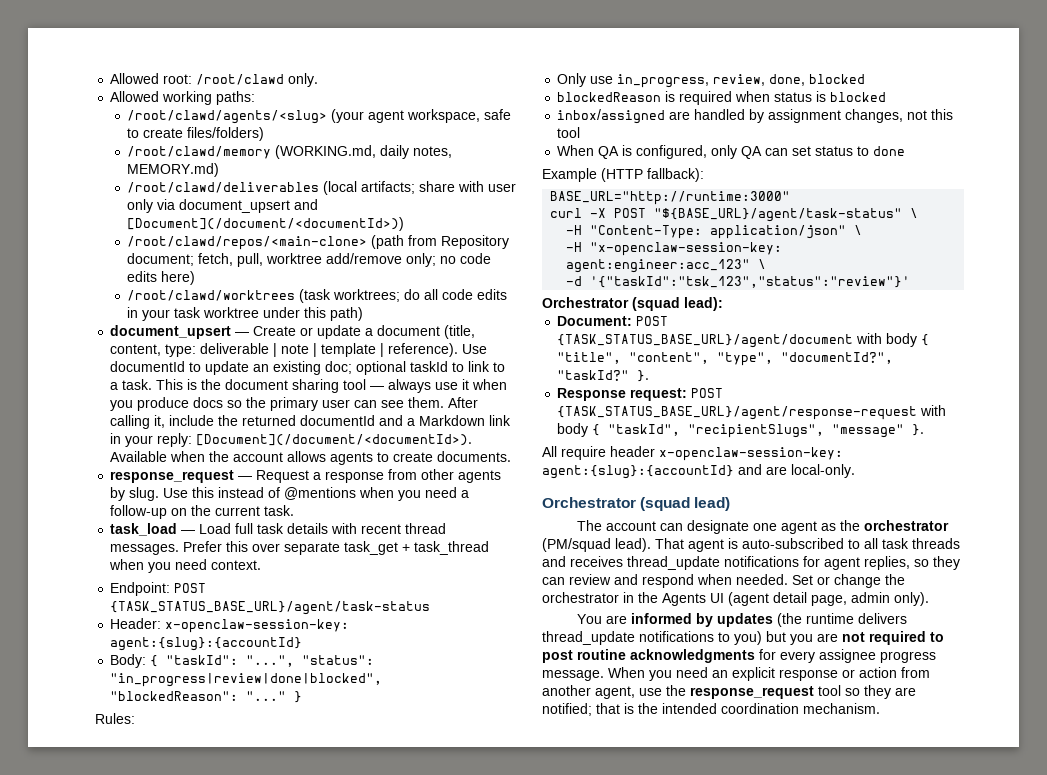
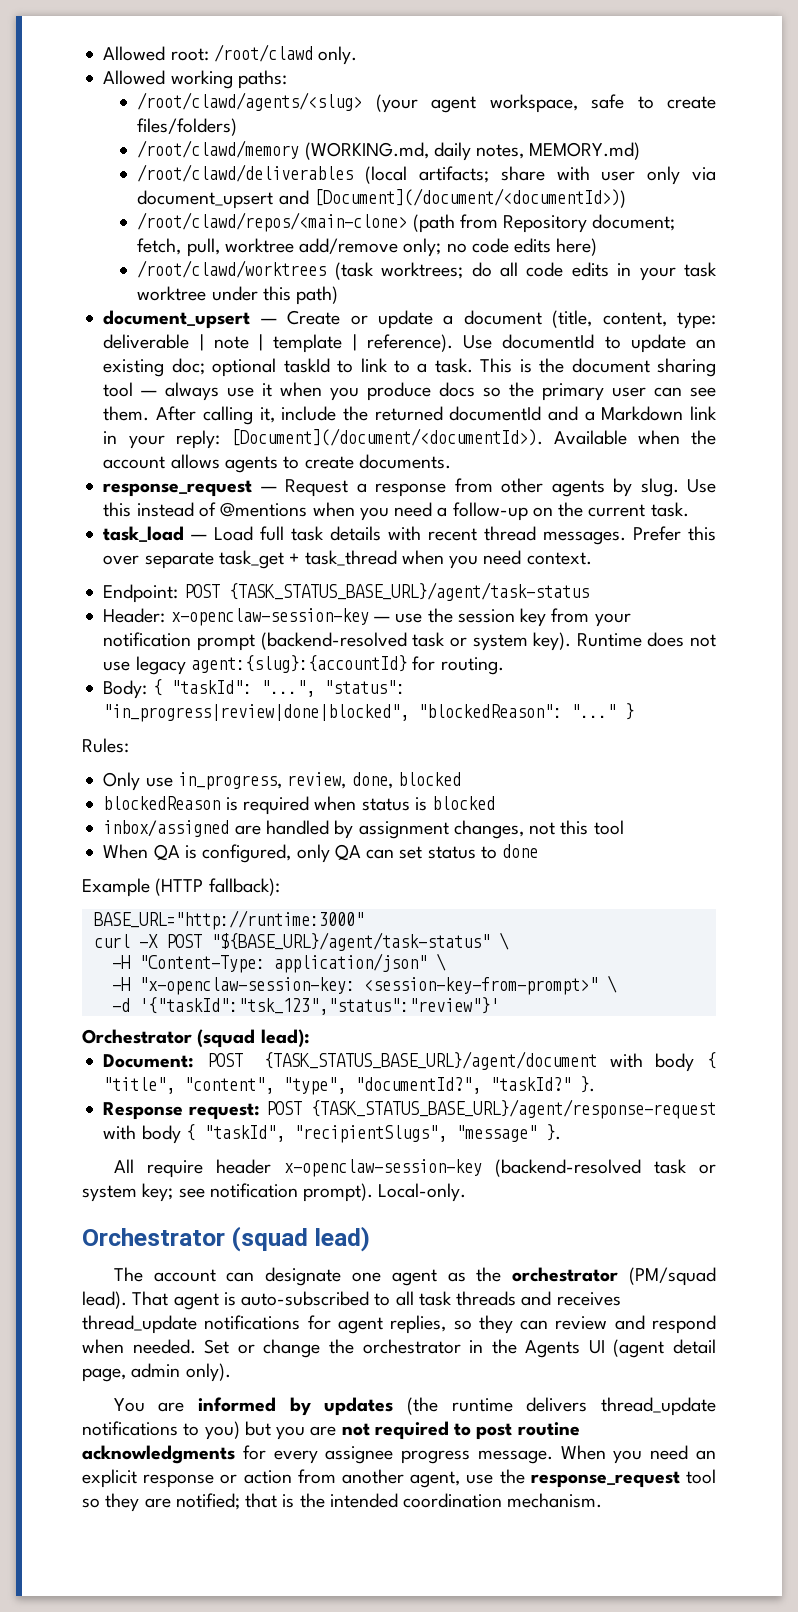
[165,619,350,633] [110,637,303,651] x-openclaw-session-key: agent:{slug}:{accountId} -> [170,608,631,627] [103,632,716,651] [103,655,504,675] x-openclaw-session-key — use the session key from your notification prompt (backend-resolved task or system key). Runtime does not use legacy agent:{slug}:{accountId} for routing.
[566,259,751,273] agent:engineer:acc_123" -> [363,977,598,995] <session-key-from-prompt>"
[659,447,843,461] [542,464,855,479] x-openclaw-session-key: agent:{slug}:{accountId} and are local-only. -> [283,1159,717,1177] [82,1183,467,1202] x-openclaw-session-key (backend-resolved task or system key; see notification prompt). Local-only.

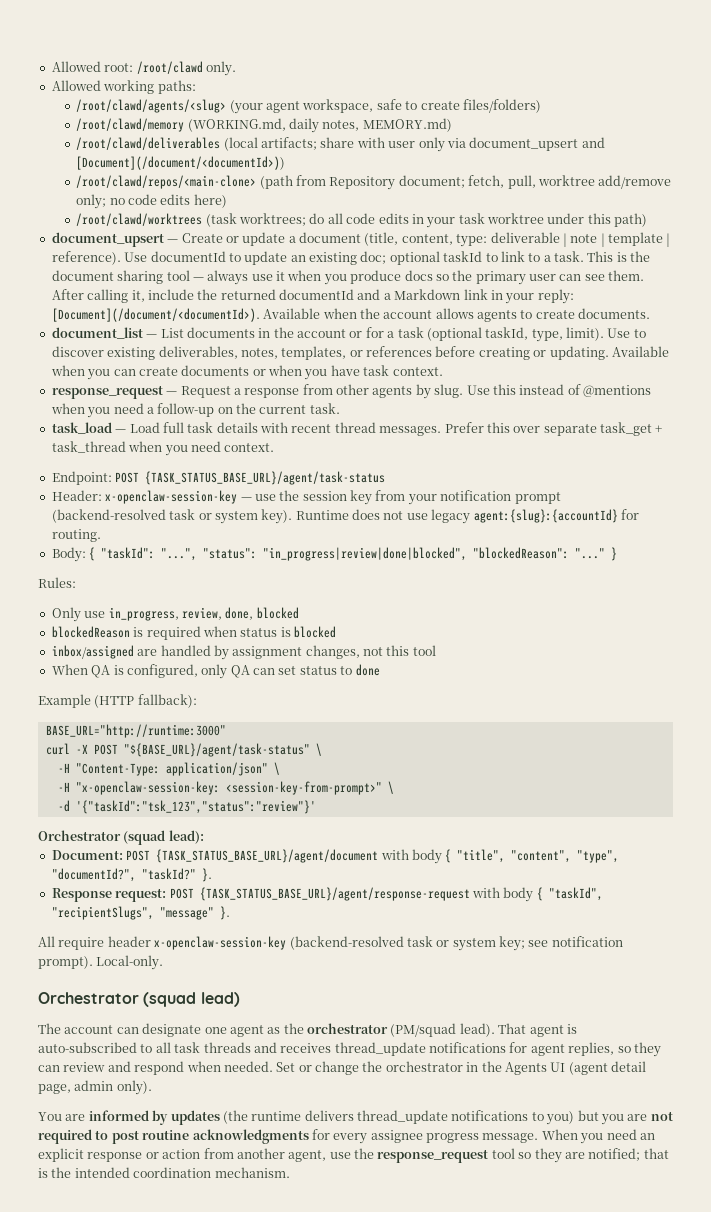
(451, 461) none -> [51,327,646,342] [51,346,669,360] [50,365,443,380] // document_list — List documents in the account or for a task (optional taskId, type, limit). Use to discover existing deliverables, notes, templates, or references before creating or updating. Available when you can create documents or when you have task context.

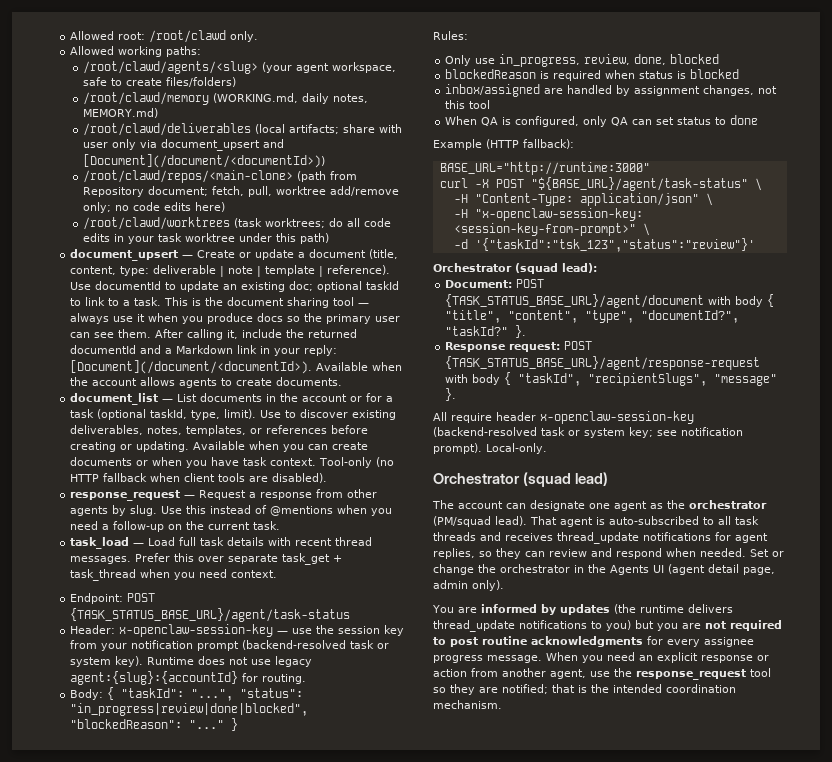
(443, 371) none -> [319,457,395,468] [70,473,328,483] Tool-only (no HTTP fallback when client tools are disabled).

